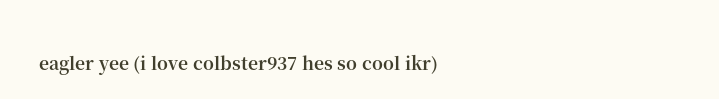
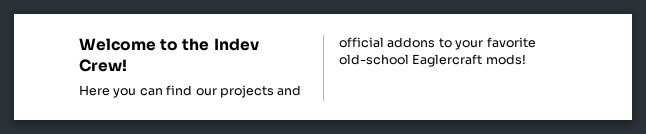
[39,54,438,75] eagler yee (i love colbster937 hes so cool ikr) -> [79,38,259,51] [79,59,127,72] [79,85,302,98] [339,37,536,50] [339,54,526,67] Welcome to the Indev Crew! // Here you can find our projects and official addons to your favorite old-school Eaglercraft mods!

